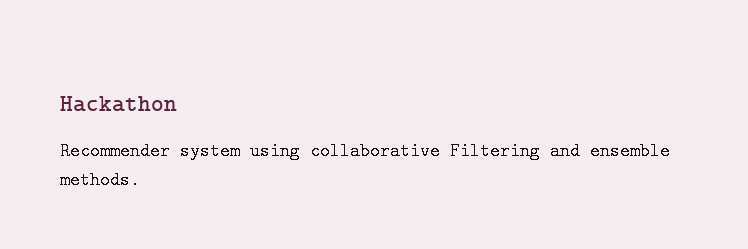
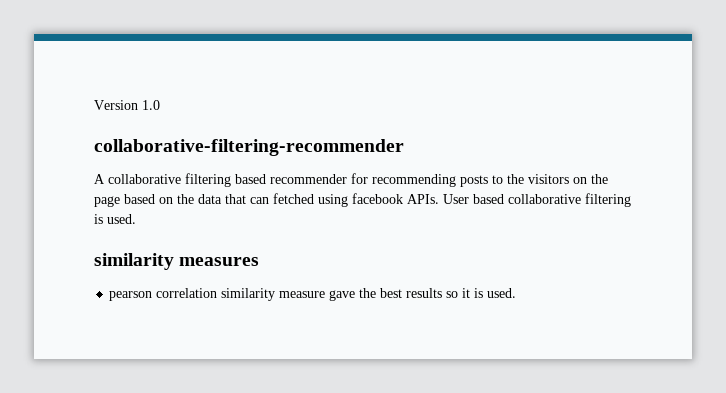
[60,96,177,112] [60,142,670,160] [60,171,140,189] Hackathon // Recommender system using collaborative Filtering and ensemble methods. -> [94,100,160,110] [94,139,404,156] [94,173,608,187] [94,193,631,207] [94,214,136,224] [94,253,260,270] [109,288,517,301] Version 1.0 // collaborative-filtering-recommender // A collaborative filtering based recommender for recommending posts to the visitors on the page based on the data that can fetched using facebook APIs. User based collaborative filtering is used. // similarity measures // pearson correlation similarity measure gave the best results so it is used.

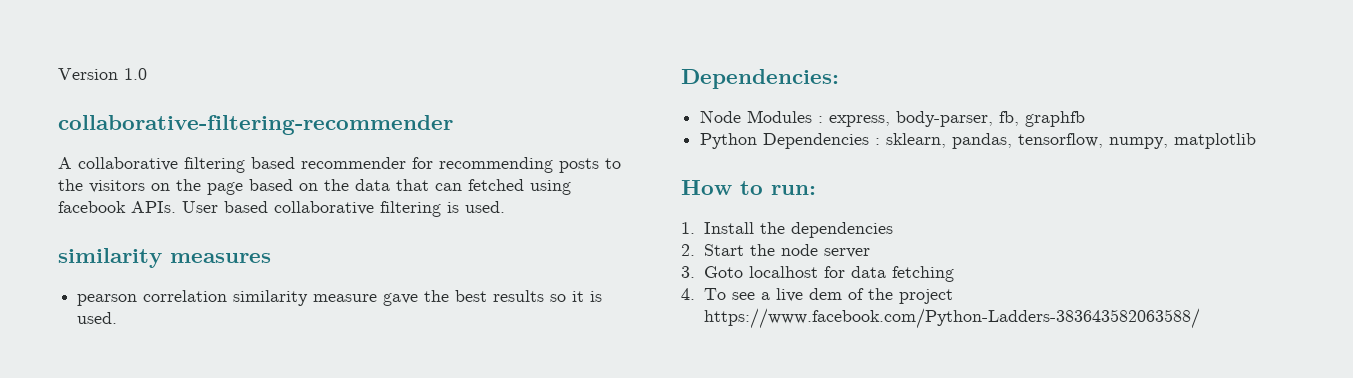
(517, 293) none -> [681,69,839,89] [700,110,1086,127] [700,133,1257,149] [681,180,816,195] [681,222,893,238] [681,244,870,258] [681,266,954,282] [681,288,953,304] [703,308,1200,329] // Dependencies: // Node Modules : express, body-parser, fb, graphfb // Python Dependencies : sklearn, pandas, tensorflow, numpy, matplotlib // How to run: // 1. Install the dependencies // 2. Start the node server // 3. Goto localhost for data fetching // 4. To see a live dem of the project https://www.facebook.com/Python-Ladders-383643582063588/

